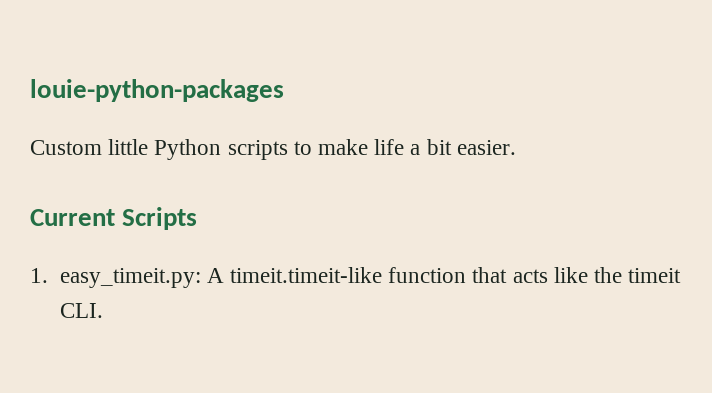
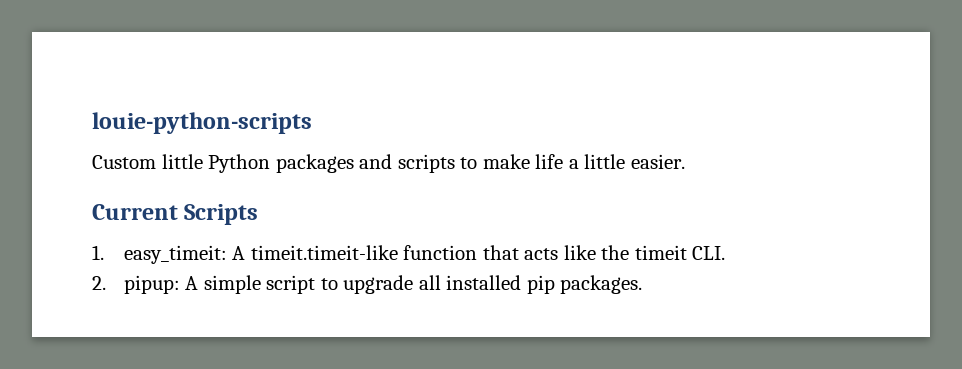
[30,79,284,102] louie-python-packages -> [92,112,312,134] louie-python-scripts
(222, 149) none -> [275,154,393,173] packages and
[426,139,452,155] bit -> [584,154,626,169] little
[59,268,201,288] easy_timeit.py: -> [123,245,227,264] easy_timeit:
(103, 310) none -> [92,275,643,294] // 2. pipup: A simple script to upgrade all installed pip packages.

